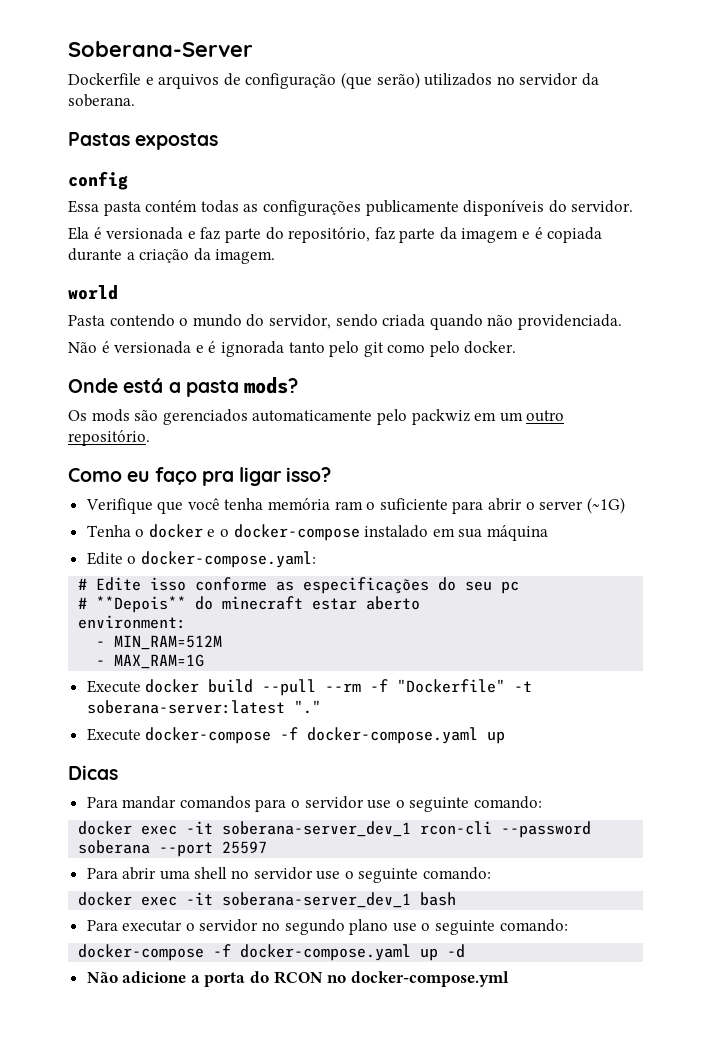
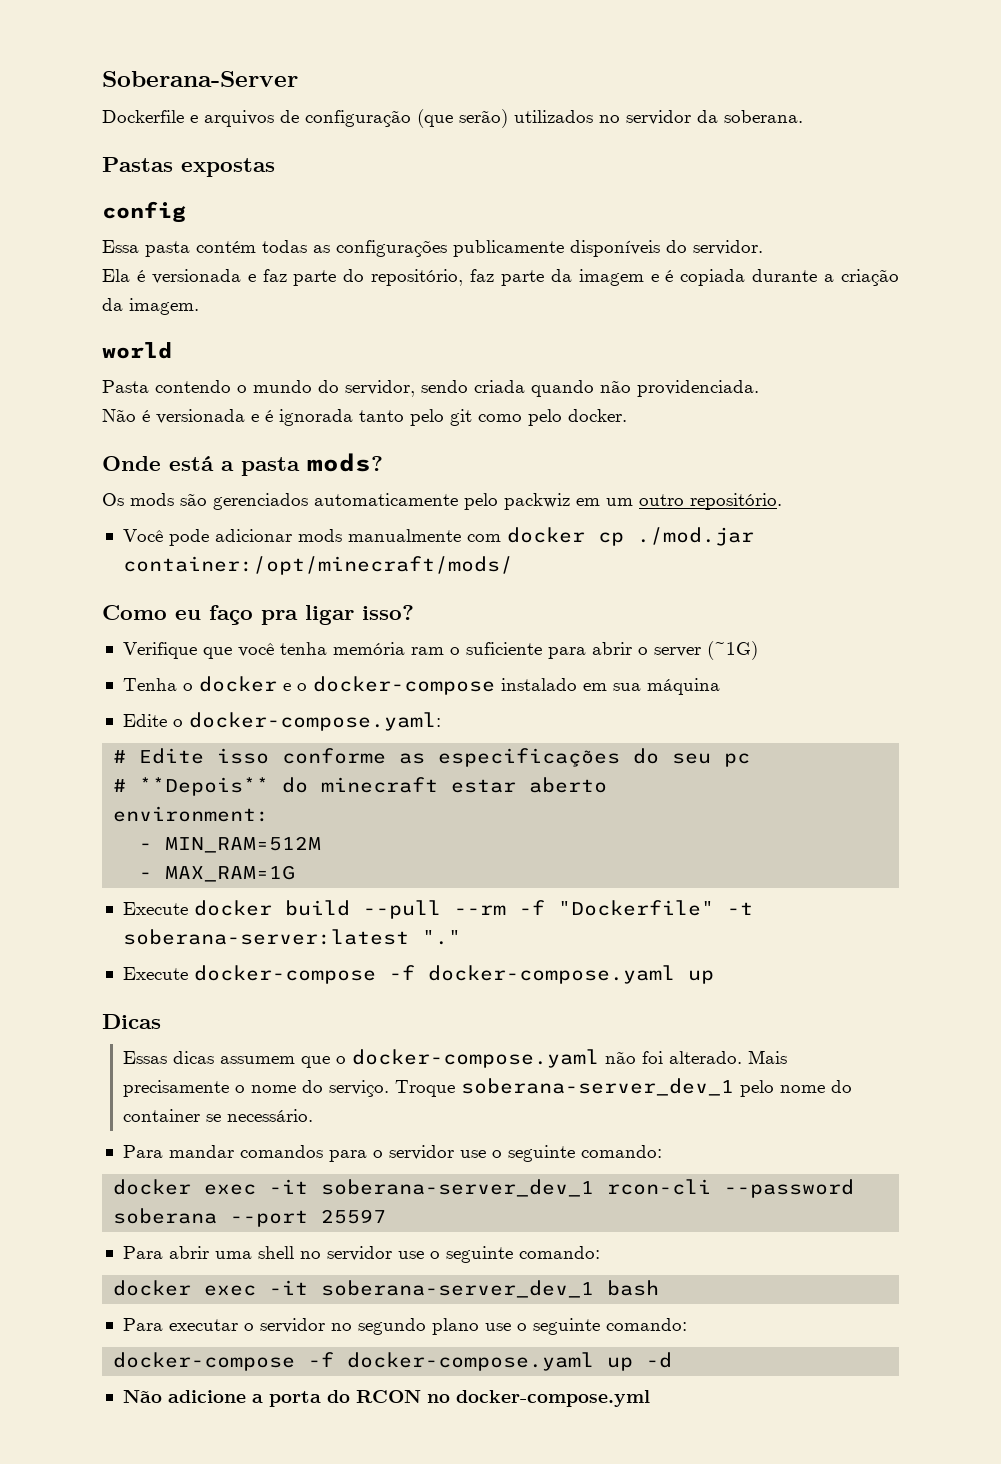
(150, 438) none -> [122,527,754,546] [122,556,513,575] // Você pode adicionar mods manualmente com docker cp ./mod.jar container:/opt/minecraft/mods/
(118, 772) none -> [123,1049,788,1068] [123,1078,853,1097] [123,1109,314,1122] // Essas dicas assumem que o docker-compose.yaml não foi alterado. Mais precisamente o nome do serviço. Troque soberana-server_dev_1 pelo nome do container se necessário.

